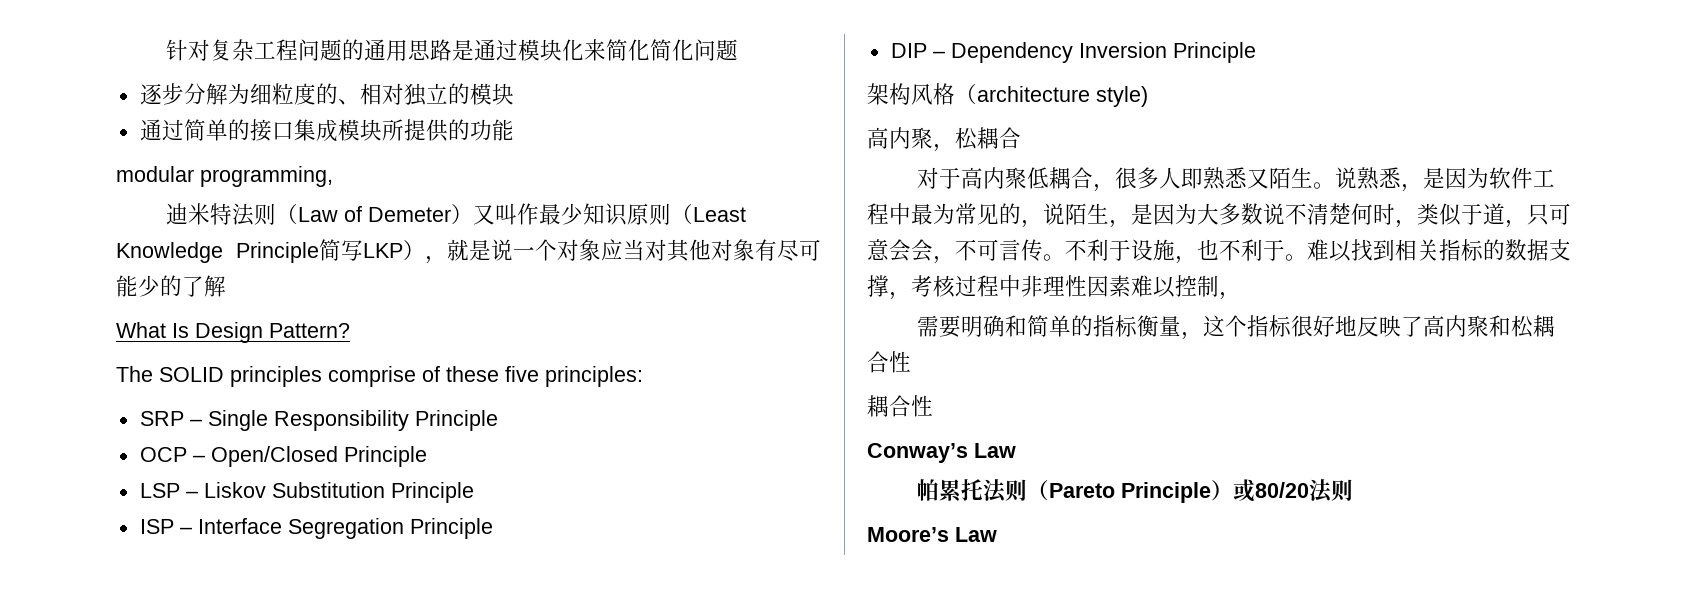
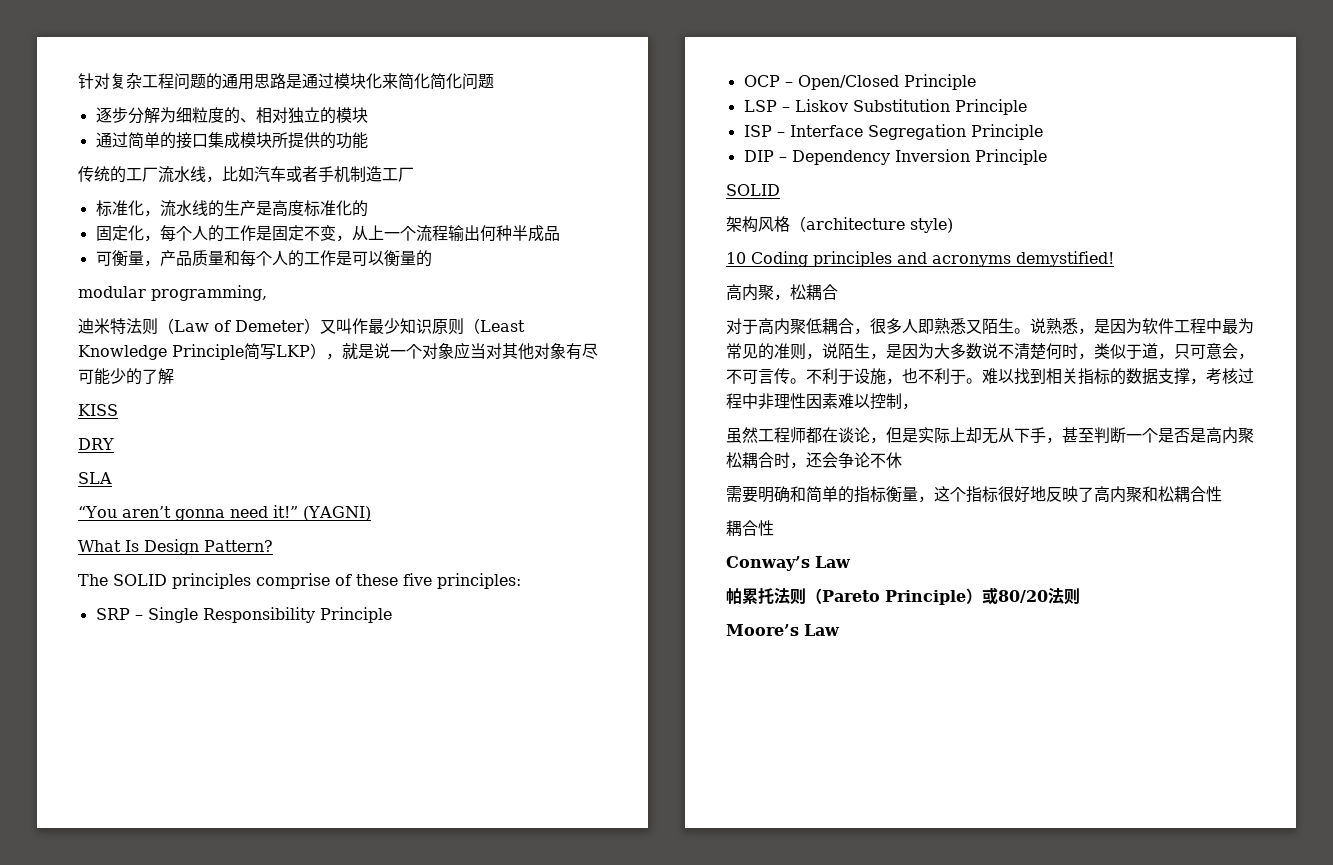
(514, 130) none -> [78,166,414,183] [95,200,368,217] [95,225,560,242] [95,250,432,267] // 传统的工厂流水线，比如汽车或者手机制造工厂 // 标准化，流水线的生产是高度标准化的 // 固定化，每个人的工作是固定不变，从上一个流程输出何种半成品 // 可衡量，产品质量和每个人的工作是可以衡量的
(226, 286) none -> [78,404,118,416] [78,438,114,450] [78,472,112,484] [78,505,371,521] // KISS // DRY // SLA // “You aren’t gonna need it!” (YAGNI)
(1256, 52) none -> [726,184,780,196] // SOLID
(1148, 96) none -> [726,251,1114,267] // 10 Coding principles and acronyms demystified!
(1021, 213) none -> [774,343,806,360] 准则
[911,239,933,262] 会 -> (1238, 351) none
(1241, 296) none -> [726,427,1254,444] [726,452,902,469] // 虽然工程师都在谈论，但是实际上却无从下手，甚至判断一个是否是高内聚松耦合时，还会争论不休

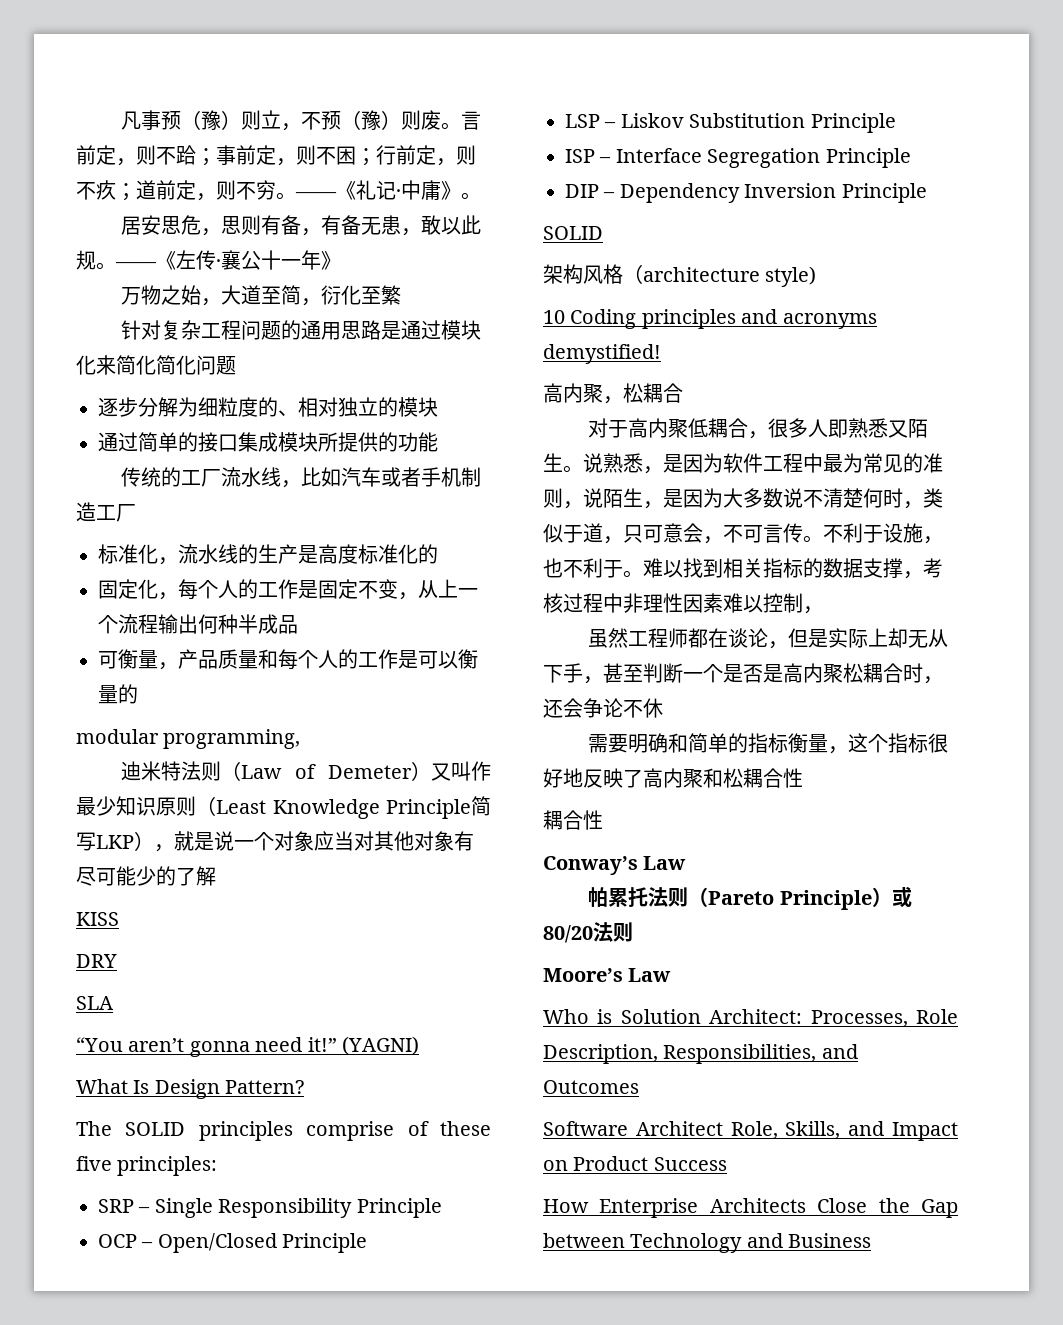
(78, 81) none -> [121,110,482,131] [76,145,476,166] [76,180,481,201] [121,215,482,236] [76,250,341,270] [121,285,402,306] 凡事预（豫）则立，不预（豫）则废。言前定，则不跲；事前定，则不困；行前定，则不疚；道前定，则不穷。——《礼记·中庸》。 // 居安思危，思则有备，有备无患，敢以此规。——《左传·襄公十一年》 // 万物之始，大道至简，衍化至繁 //
(840, 630) none -> [543,1009,958,1027] [543,1044,858,1064] [543,1080,639,1094] [543,1121,958,1141] [543,1156,727,1171] [543,1198,958,1218] [543,1233,872,1253] // Who is Solution Architect: Processes, Role Description, Responsibilities, and Outcomes // Software Architect Role, Skills, and Impact on Product Success // How Enterprise Architects Close the Gap between Technology and Business

